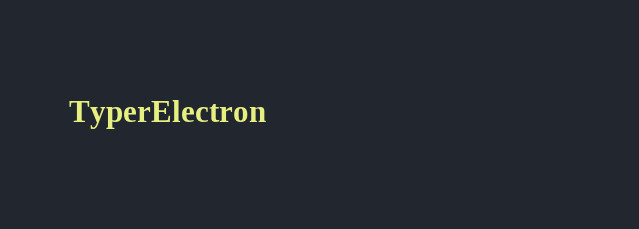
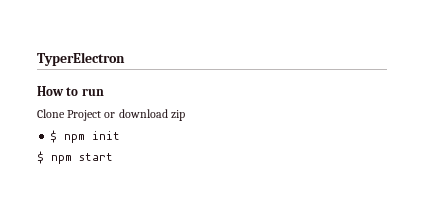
(266, 114) none -> [37,86,104,96] [37,109,185,121] [50,130,121,143] [37,151,113,164] // How to run // Clone Project or download zip // $ npm init // $ npm start

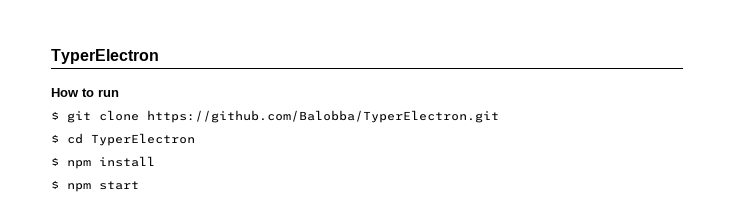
[37,109,185,121] [50,130,121,143] Clone Project or download zip // $ npm init -> [51,110,499,123] [51,133,195,146] [51,156,155,169] $ git clone https://github.com/Balobba/TyperElectron.git // $ cd TyperElectron // $ npm install

